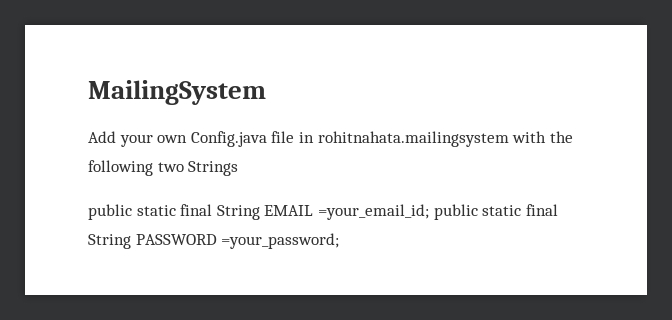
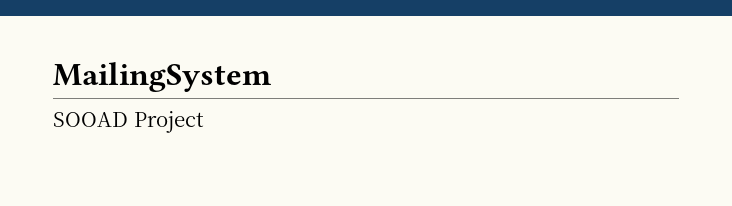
[88,131,573,147] [88,160,239,176] [88,204,558,220] [88,233,340,249] Add your own Config.java file in rohitnahata.mailingsystem with the following two Strings // public static final String EMAIL =your_email_id; public static final String PASSWORD =your_password; -> [53,111,204,133] SOOAD Project

